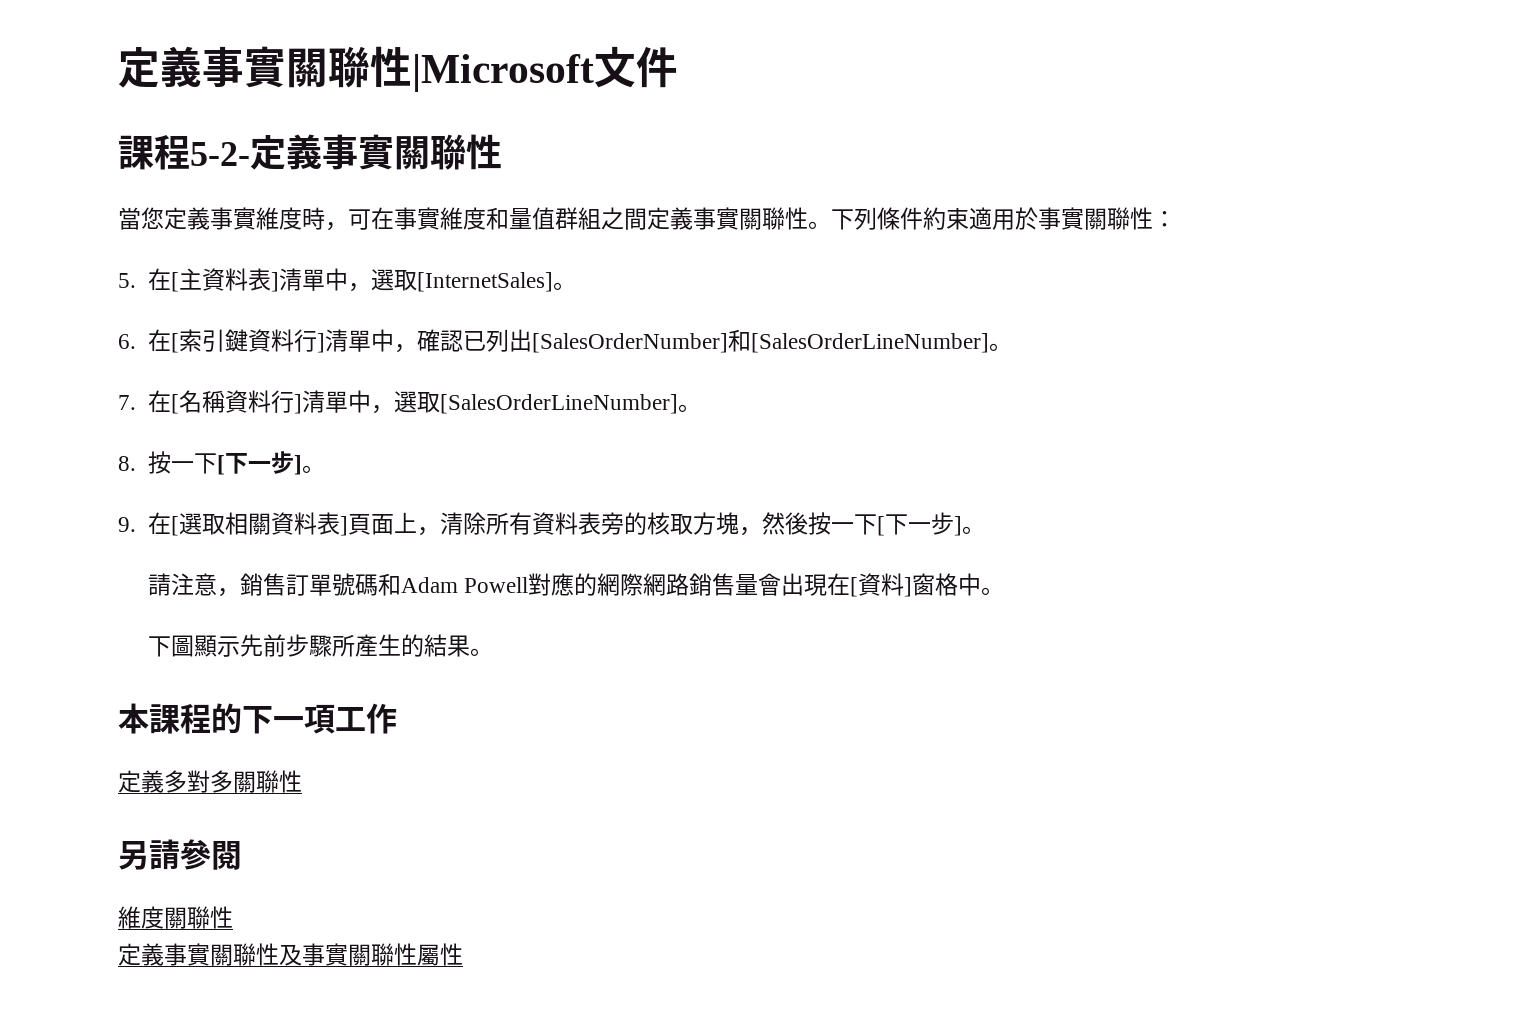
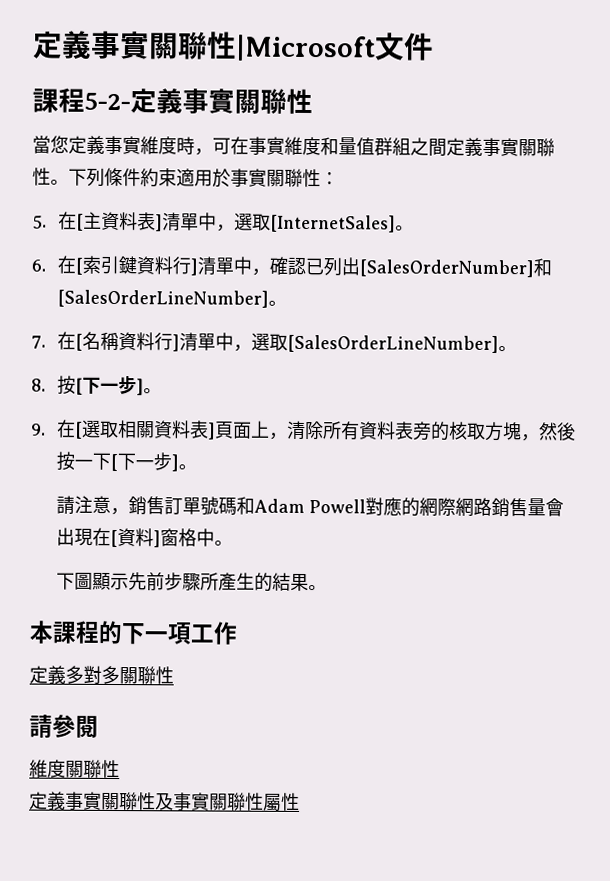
[170,453,217,474] 一下 -> (77, 385) none
[118,841,149,870] 另 -> (174, 675) none

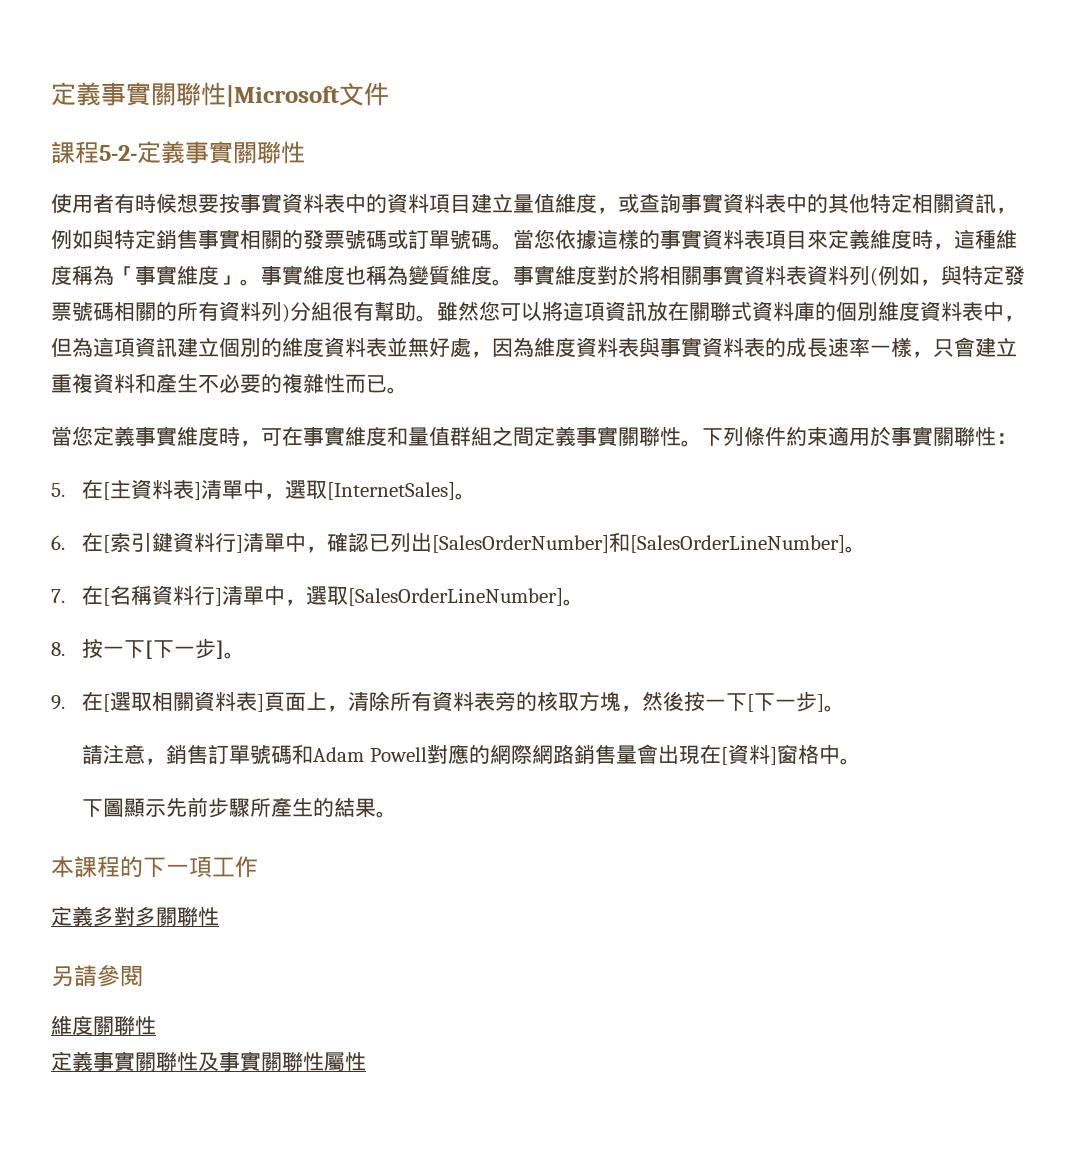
(313, 101) none -> [51,193,1017,214] [51,229,1017,250] [51,265,1025,287] [51,301,1025,323] [51,337,1017,358] [51,373,408,394] // 使用者有時候想要按事實資料表中的資料項目建立量值維度，或查詢事實資料表中的其他特定相關資訊，例如與特定銷售事實相關的發票號碼或訂單號碼。當您依據這樣的事實資料表項目來定義維度時，這種維度稱為「事實維度」。事實維度也稱為變質維度。事實維度對於將相關事實資料表資料列(例如，與特定發票號碼相關的所有資料列)分組很有幫助。雖然您可以將這項資訊放在關聯式資料庫的個別維度資料表中，但為這項資訊建立個別的維度資料表並無好處，因為維度資料表與事實資料表的成長速率一樣，只會建立重複資料和產生不必要的複雜性而已。
(77, 385) none -> [103,640,146,658] 一下
(174, 675) none -> [51,966,74,987] 另

